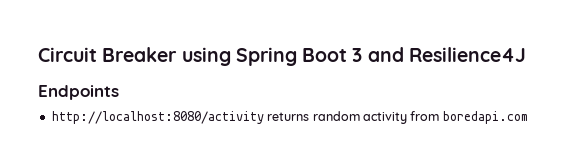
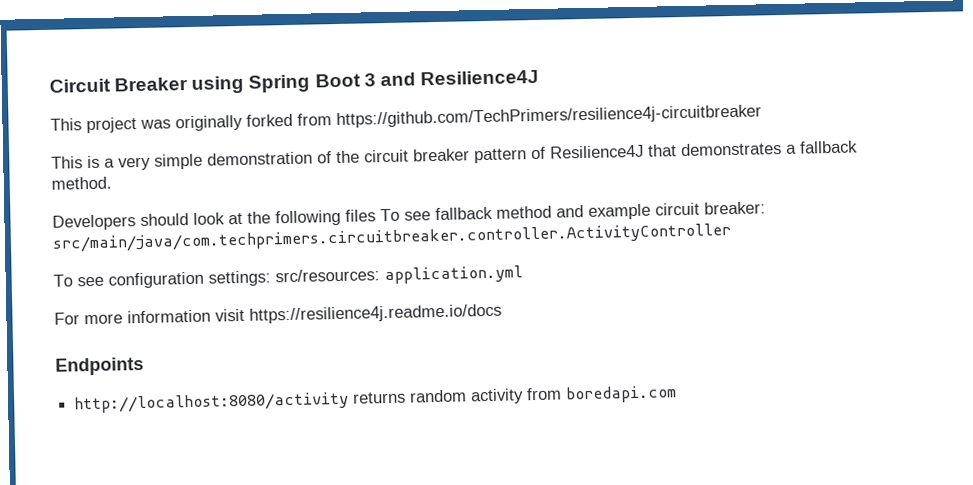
(526, 54) none -> [50,104,762,134] [51,140,858,171] [51,176,112,190] [52,201,766,231] [52,223,731,253] [53,265,523,289] [54,303,502,325] // This project was originally forked from https://github.com/TechPrimers/resilience4j-circuitbreaker // This is a very simple demonstration of the circuit breaker pattern of Resilience4J that demonstrates a fallback method. // Developers should look at the following files To see fallback method and example circuit breaker: src/main/java/com.techprimers.circuitbreaker.controller.ActivityController // To see configuration settings: src/resources: application.yml // For more information visit https://resilience4j.readme.io/docs

